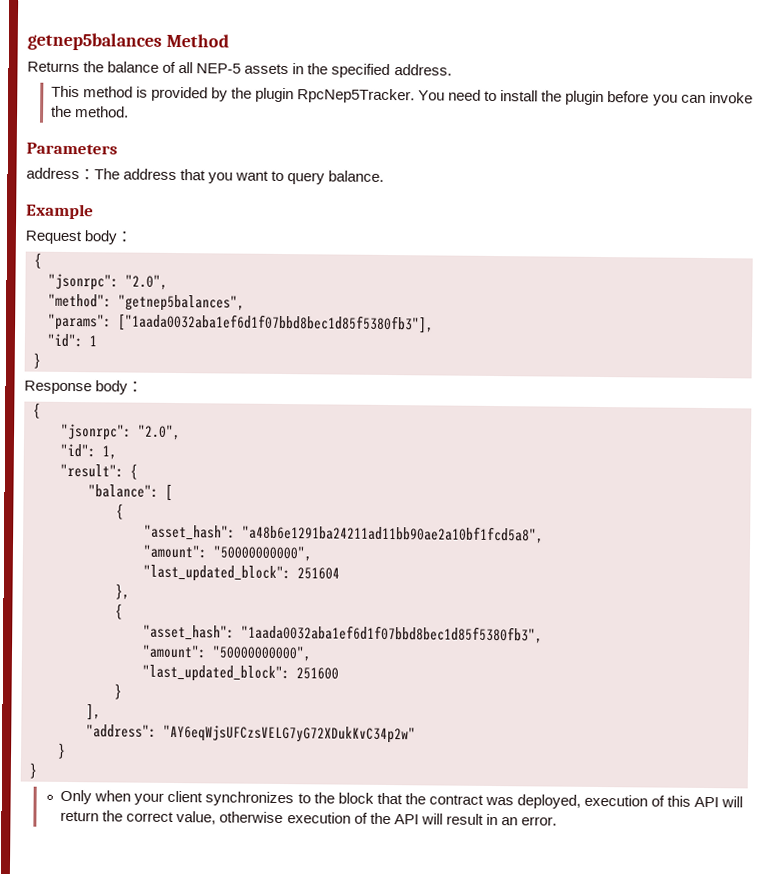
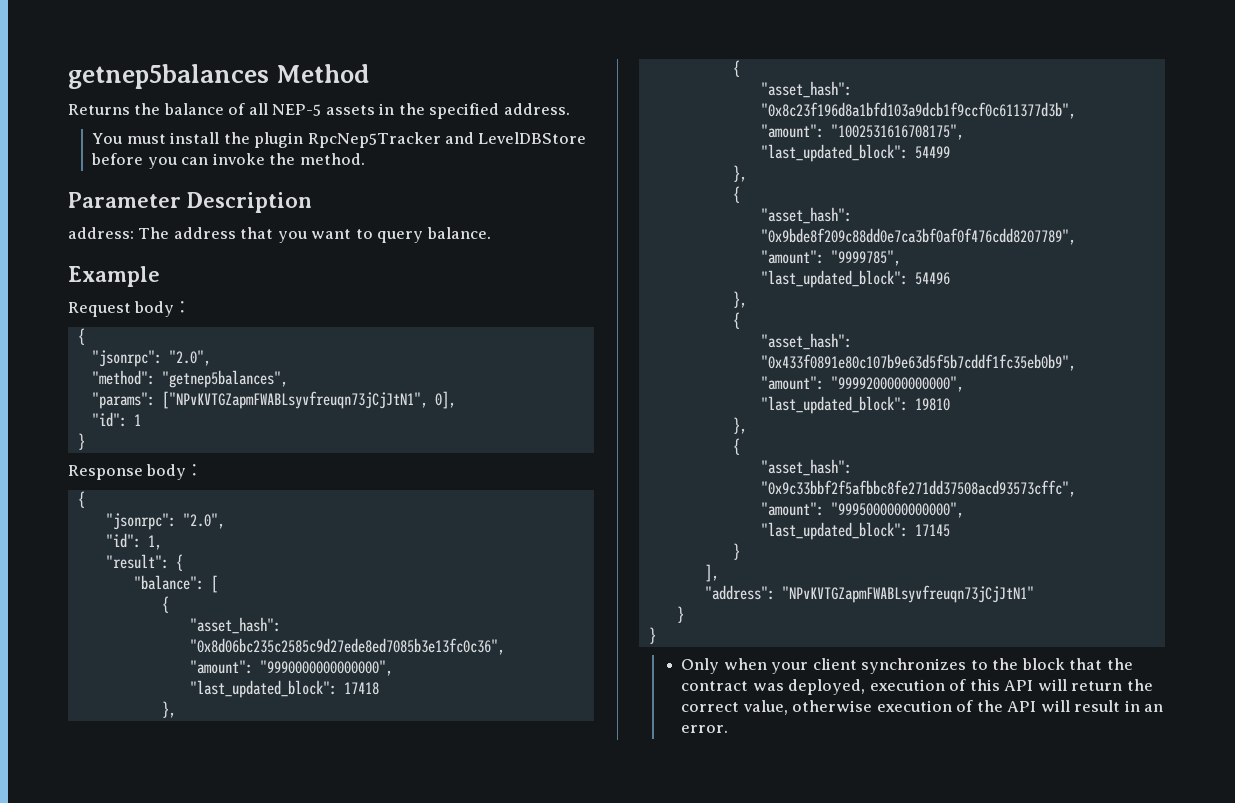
[50,85,605,106] This method is provided by the plugin RpcNep5Tracker. You need to install the plugin -> [92,132,587,148] You must install the plugin RpcNep5Tracker and LevelDBStore
[26,142,118,155] [26,167,95,180] Parameters // address： -> [68,192,312,213] [68,227,134,239] Parameter Description // address:
[118,313,434,334] ["1aada0032aba1ef6d1f07bbd8bec1d85f5380fb3"], -> [161,391,456,409] ["NPvKVTGZapmFWABLsyvfreuqn73jCjJtN1", 0],
[242,524,544,544] [143,544,313,562] [143,564,340,583] [115,583,130,600] [115,603,123,620] [143,624,543,644] [142,644,312,662] [142,664,339,683] "a48b6e1291ba24211ad11bb90ae2a10bf1fcd5a8", // "amount": "50000000000", // "last_updated_block": 251604 // }, // { // "asset_hash": "1aada0032aba1ef6d1f07bbd8bec1d85f5380fb3", // "amount": "50000000000", // "last_updated_block": 251600 -> [189,638,505,655] [189,660,393,676] [189,680,379,698] [161,701,176,718] [732,60,740,77] [760,81,852,98] [760,102,1076,119] [760,124,964,140] [760,144,950,162] [732,165,747,182] [732,186,740,203] [760,207,852,224] [760,228,1076,245] [760,250,901,266] [760,270,950,288] [732,291,747,308] [732,312,740,329] [760,333,852,350] [760,354,1076,371] [760,376,964,392] [760,396,950,414] [732,417,747,434] [732,438,740,455] [760,459,852,476] [760,480,1076,497] [760,502,964,518] [760,522,950,540] "0x8d06bc235c2585c9d27ede8ed7085b3e13fc0c36", // "amount": "9990000000000000", // "last_updated_block": 17418 // }, // { // "asset_hash": "0x8c23f196d8a1bfd103a9dcb1f9ccf0c611377d3b", // "amount": "1002531616708175", // "last_updated_block": 54499 // }, // { // "asset_hash": "0x9bde8f209c88dd0e7ca3bf0af0f476cdd8207789", // "amount": "9999785", // "last_updated_block": 54496 // }, // { // "asset_hash": "0x433f0891e80c107b9e63d5f5b7cddf1fc35eb0b9", // "amount": "9999200000000000", // "last_updated_block": 19810 // }, // { // "asset_hash": "0x9c33bbf2f5afbbc8fe271dd37508acd93573cffc", // "amount": "9995000000000000", // "last_updated_block": 17145
[163,724,416,744] "AY6eqWjsUFCzsVELG7yG72XDukKvC34p2w" -> [781,585,1034,603] "NPvKVTGZapmFWABLsyvfreuqn73jCjJtN1"

